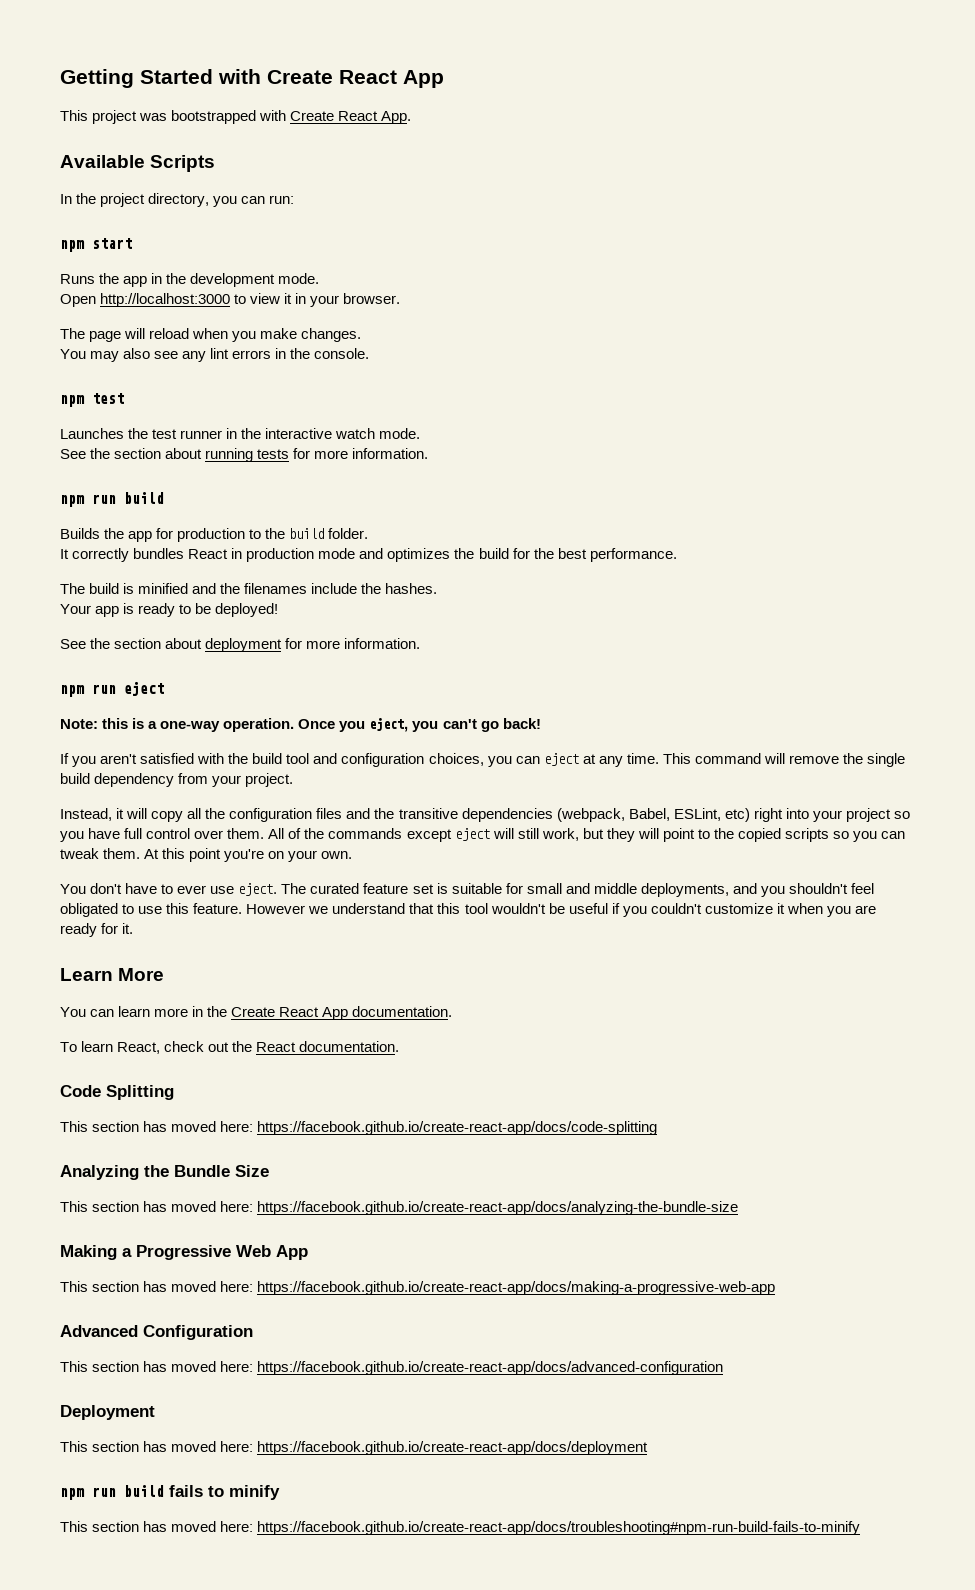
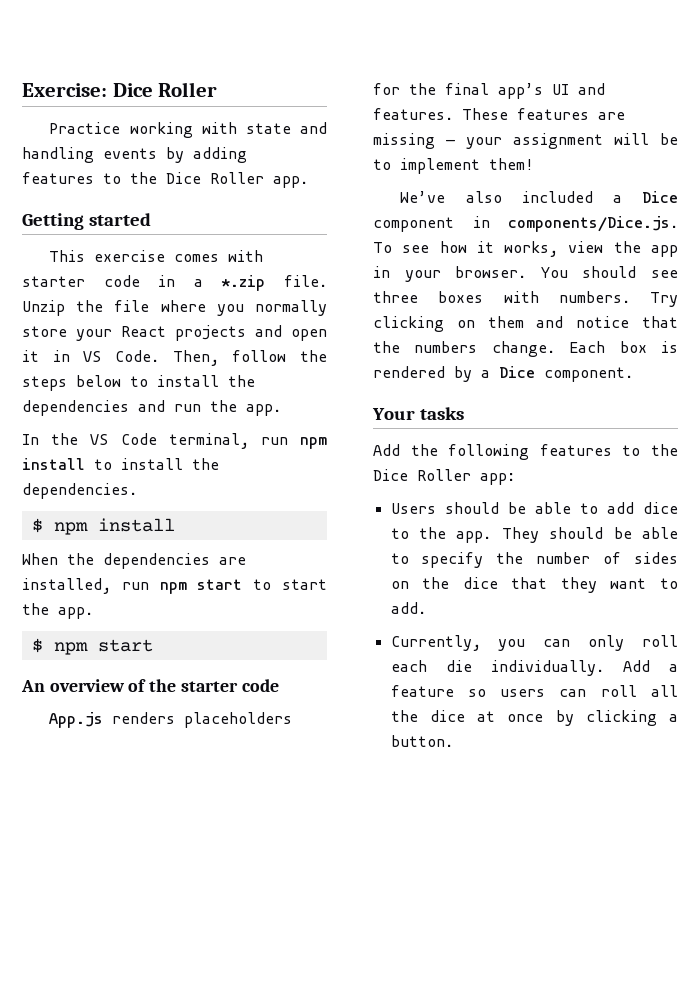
[60,69,444,88] [60,110,412,124] [60,155,216,172] [60,193,295,207] [60,238,132,252] [60,273,320,287] [60,293,401,307] [60,328,362,342] [60,348,370,362] [60,393,124,407] [60,428,421,439] [60,448,429,462] [60,492,164,507] [60,528,369,542] [60,548,677,562] [60,583,438,594] [60,603,279,617] [60,638,421,652] [60,681,164,697] [60,718,541,732] [60,753,906,767] [60,773,294,787] [60,808,910,822] [60,828,906,842] [60,848,353,862] [60,883,875,897] [60,903,877,917] [60,923,134,937] [60,968,165,981] [60,1006,453,1020] [60,1041,400,1054] [60,1085,174,1100] [60,1121,658,1135] [60,1165,269,1180] [60,1201,739,1215] [60,1245,308,1260] [60,1281,776,1295] [60,1325,253,1340] [60,1361,724,1375] [60,1405,155,1420] [60,1441,649,1455] [60,1485,280,1500] [60,1521,861,1535] Getting Started with Create React App // This project was bootstrapped with Create React App. // Available Scripts // In the project directory, you can run: // npm start // Runs the app in the development mode. // Open http://localhost:3000 to view it in your browser. // The page will reload when you make changes. // You may also see any lint errors in the console. // npm test // Launches the test runner in the interactive watch mode. // See the section about running tests for more information. // npm run build // Builds the app for production to the build folder. // It correctly bundles React in production mode and optimizes the build for the best performance. // The build is minified and the filenames include the hashes. // Your app is ready to be deployed! // See the section about deployment for more information. // npm run eject // Note: this is a one-way operation. Once you eject, you can't go back! // If you aren't satisfied with the build tool and configuration choices, you can eject at any time. This command will remove the single build dependency from your project. // Instead, it will copy all the configuration files and the transitive dependencies (webpack, Babel, ESLint, etc) right into your project so you have full control over them. All of the commands except eject will still work, but they will point to the copied scripts so you can tweak them. At this point you're on your own. // You don't have to ever use eject. The curated feature set is suitable for small and middle deployments, and you shouldn't feel obligated to use this feature. However we understand that this tool wouldn't be useful if you couldn't customize it when you are ready for it. // Learn More // You can learn more in the Create React App documentation. // To learn React, check out the React documentation. // Code Splitting // This section has moved here: https://facebook.github.io/create-react-app/docs/code-splitting // Analyzing the Bundle Size // This section has moved here: https://facebook.github.io/create-react-app/docs/analyzing-the-bundle-size // Making a Progressive Web App // This section has moved here: https://facebook.github.io/create-react-app/docs/making-a-progressive-web-app // Advanced Configuration // This section has moved here: https://facebook.github.io/create-react-app/docs/advanced-configuration // Deployment // This section has moved here: https://facebook.github.io/create-react-app/docs/deployment // npm run build fails to minify // This section has moved here: https://facebook.github.io/create-react-app/docs/troubleshooting#npm-run-build-fails-to-minify -> [22,82,218,97] [49,122,328,138] [22,147,247,163] [22,172,308,188] [22,213,152,230] [49,250,264,262] [22,275,327,291] [22,300,327,316] [22,325,327,341] [22,350,327,366] [22,375,255,391] [22,400,281,416] [22,433,327,449] [22,458,219,470] [22,483,137,499] [31,518,175,535] [22,553,246,569] [22,578,327,594] [22,603,93,619] [31,638,153,655] [21,679,279,692] [49,712,293,728] [373,83,605,99] [373,108,625,120] [373,133,678,149] [373,158,534,174] [400,191,678,203] [373,216,678,232] [373,241,678,257] [373,266,678,282] [373,291,678,307] [373,316,678,332] [373,341,678,357] [373,366,633,382] [372,407,465,420] [373,444,678,460] [373,469,515,485] [390,502,678,514] [390,527,678,543] [390,552,678,568] [390,577,678,593] [390,602,426,614] [390,635,678,651] [390,660,678,676] [390,685,678,697] [390,710,678,726] [390,735,453,747] Exercise: Dice Roller // Practice working with state and handling events by adding features to the Dice Roller app. // Getting started // This exercise comes with starter code in a *.zip file. Unzip the file where you normally store your React projects and open it in VS Code. Then, follow the steps below to install the dependencies and run the app. // In the VS Code terminal, run npm install to install the dependencies. // $ npm install // When the dependencies are installed, run npm start to start the app. // $ npm start // An overview of the starter code // App.js renders placeholders for the final app’s UI and features. These features are missing — your assignment will be to implement them! // We’ve also included a Dice component in components/Dice.js. To see how it works, view the app in your browser. You should see three boxes with numbers. Try clicking on them and notice that the numbers change. Each box is rendered by a Dice component. // Your tasks // Add the following features to the Dice Roller app: // Users should be able to add dice to the app. They should be able to specify the number of sides on the dice that they want to add. // Currently, you can only roll each die individually. Add a feature so users can roll all the dice at once by clicking a button.

